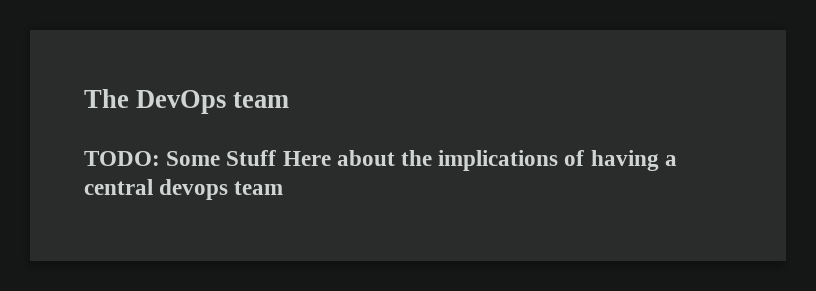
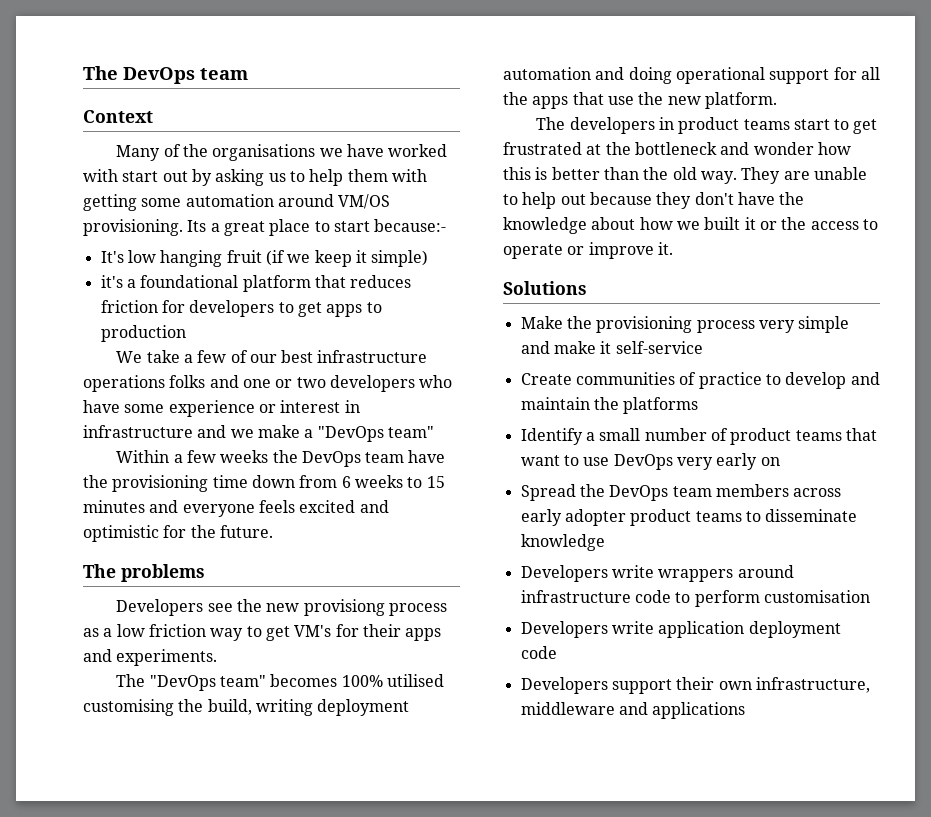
[84,150,677,171] [84,179,284,200] TODO: Some Stuff Here about the implications of having a central devops team -> [83,110,153,123] [116,144,448,161] [83,169,427,186] [83,194,391,211] [83,219,447,236] [100,250,429,267] [100,275,412,292] [100,300,382,317] [100,325,186,342] [116,350,428,363] [83,375,453,392] [83,400,360,417] [83,425,434,442] [116,450,446,467] [83,475,445,492] [83,500,389,517] [83,525,273,542] [83,564,205,582] [116,599,447,616] [83,624,442,641] [83,649,218,666] [116,674,444,691] [83,699,410,716] [503,67,880,84] [503,92,777,109] [536,117,878,134] [503,142,851,155] [503,167,867,184] [503,192,805,209] [503,217,878,234] [503,242,673,259] [503,281,587,295] [520,316,850,333] [520,341,703,354] [520,372,880,389] [520,397,699,414] [520,428,877,445] [520,453,780,470] [520,484,842,501] [520,509,858,526] [520,534,605,551] [520,565,794,582] [520,590,870,607] [520,621,841,638] [520,646,557,659] [520,677,870,694] [520,702,746,719] Context // Many of the organisations we have worked with start out by asking us to help them with getting some automation around VM/OS provisioning. Its a great place to start because:- // It's low hanging fruit (if we keep it simple) // it's a foundational platform that reduces friction for developers to get apps to production // We take a few of our best infrastructure operations folks and one or two developers who have some experience or interest in infrastructure and we make a "DevOps team" // Within a few weeks the DevOps team have the provisioning time down from 6 weeks to 15 minutes and everyone feels excited and optimistic for the future. // The problems // Developers see the new provisiong process as a low friction way to get VM's for their apps and experiments. // The "DevOps team" becomes 100% utilised customising the build, writing deployment automation and doing operational support for all the apps that use the new platform. // The developers in product teams start to get frustrated at the bottleneck and wonder how this is better than the old way. They are unable to help out because they don't have the knowledge about how we built it or the access to operate or improve it. // Solutions // Make the provisioning process very simple and make it self-service // Create communities of practice to develop and maintain the platforms // Identify a small number of product teams that want to use DevOps very early on // Spread the DevOps team members across early adopter product teams to disseminate knowledge // Developers write wrappers around infrastructure code to perform customisation // Developers write application deployment code // Developers support their own infrastructure, middleware and applications

